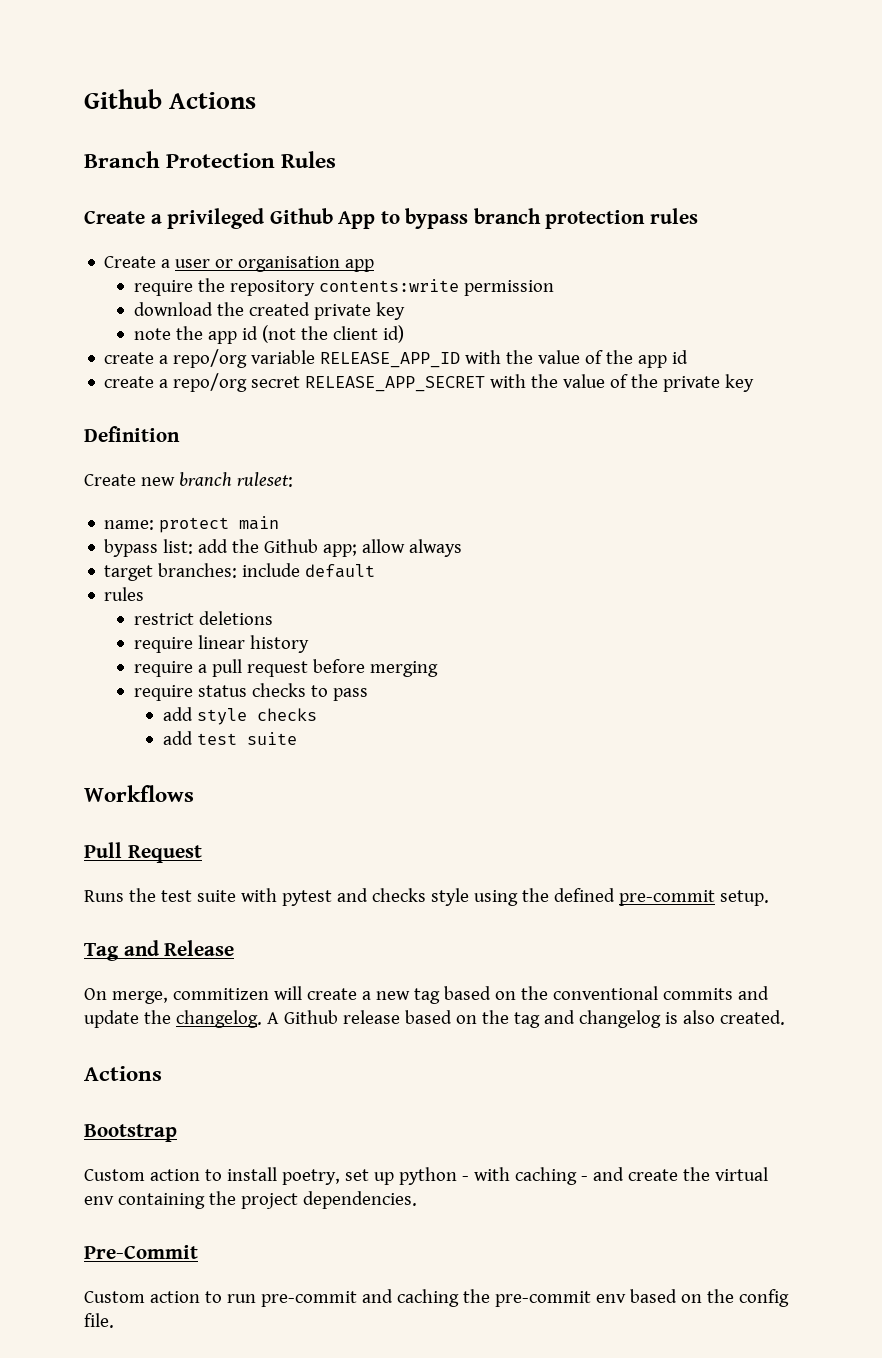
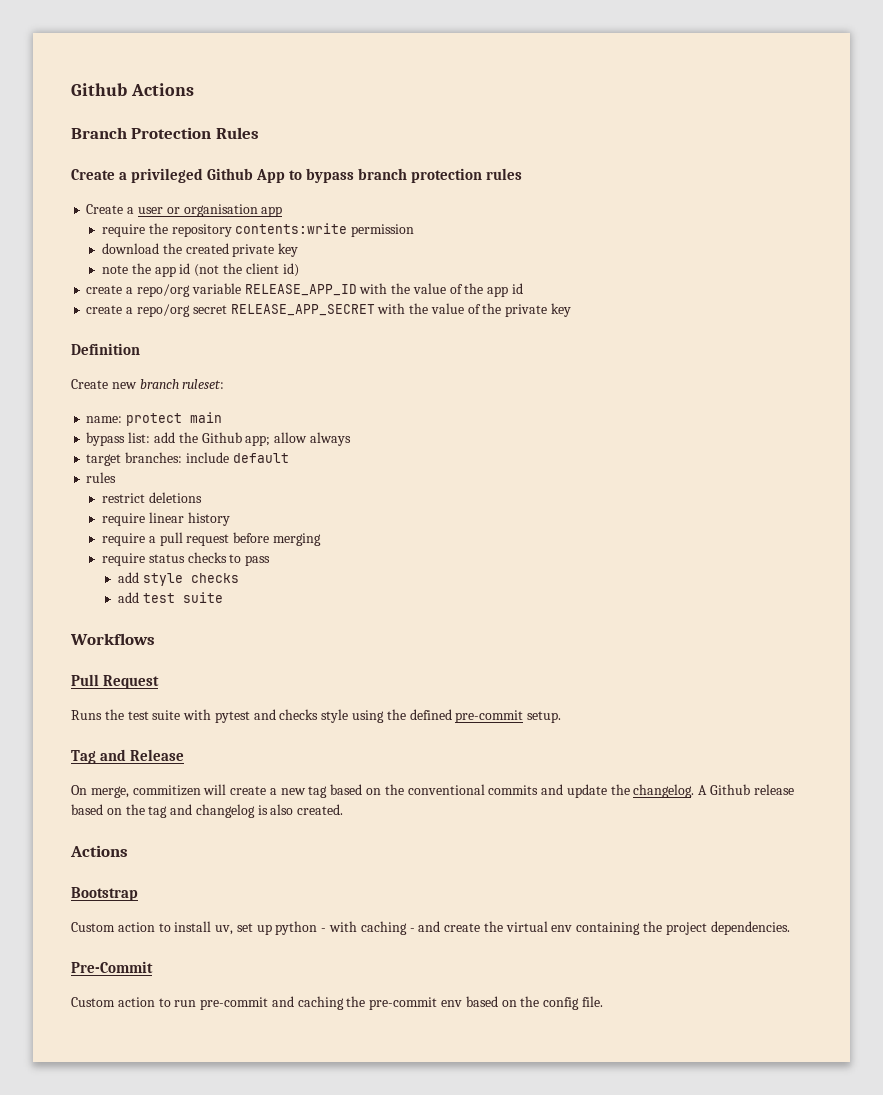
[281,1169,340,1185] poetry, -> [215,925,234,935] uv,

